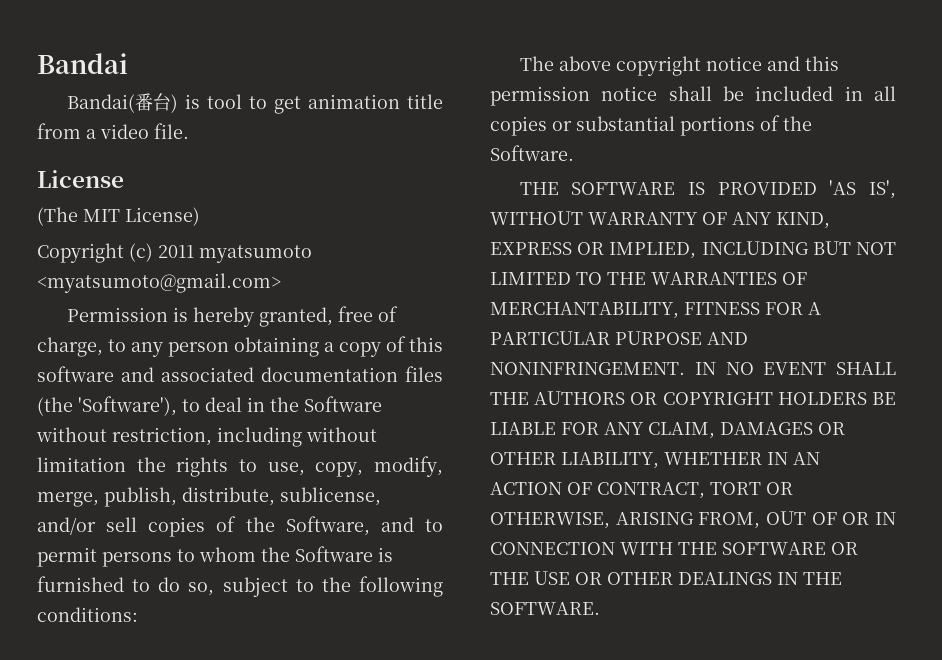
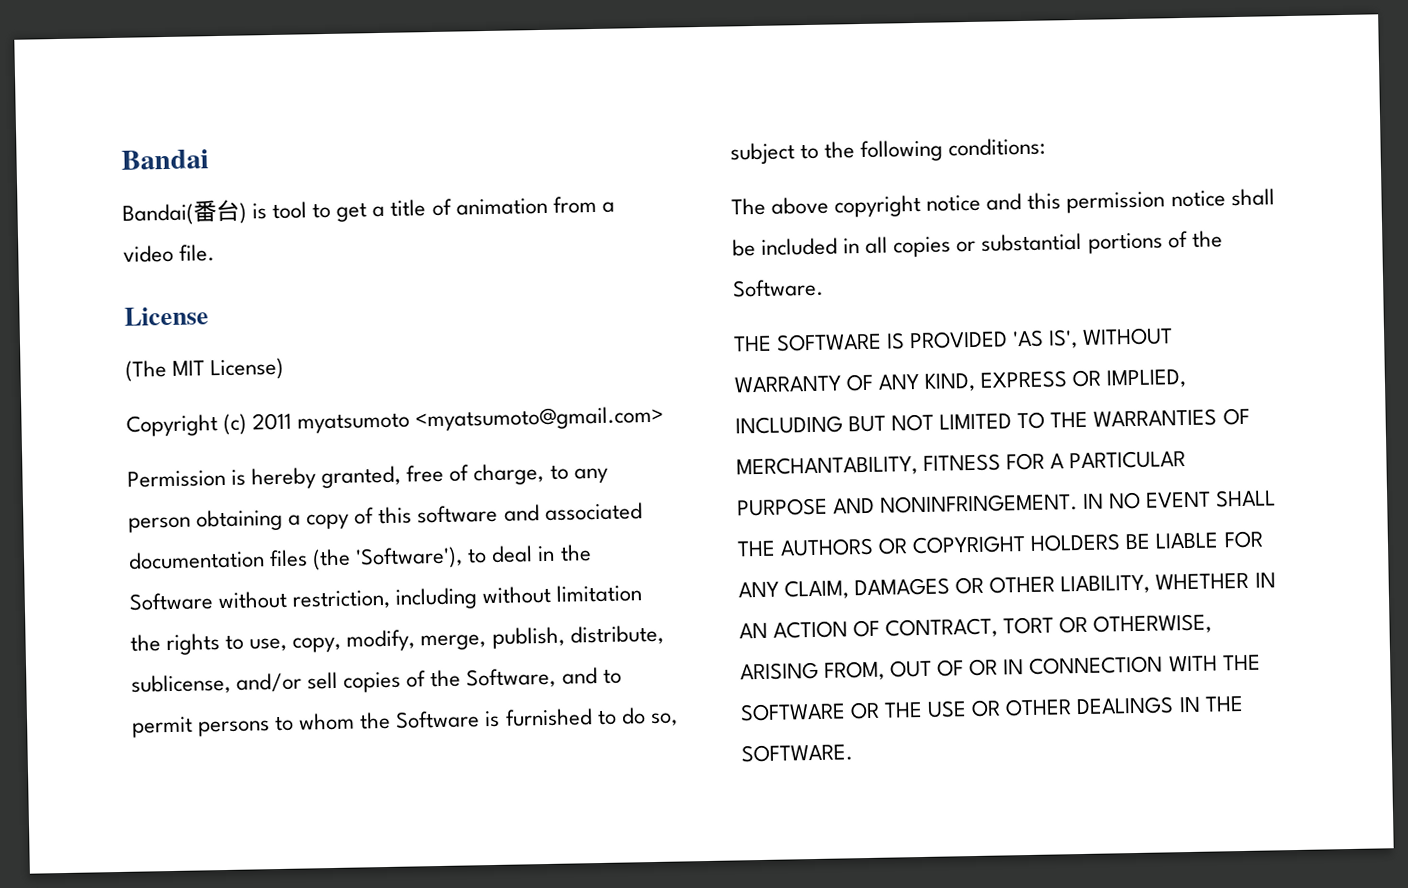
[307,94,443,109] animation title -> [372,197,548,218] a title of animation

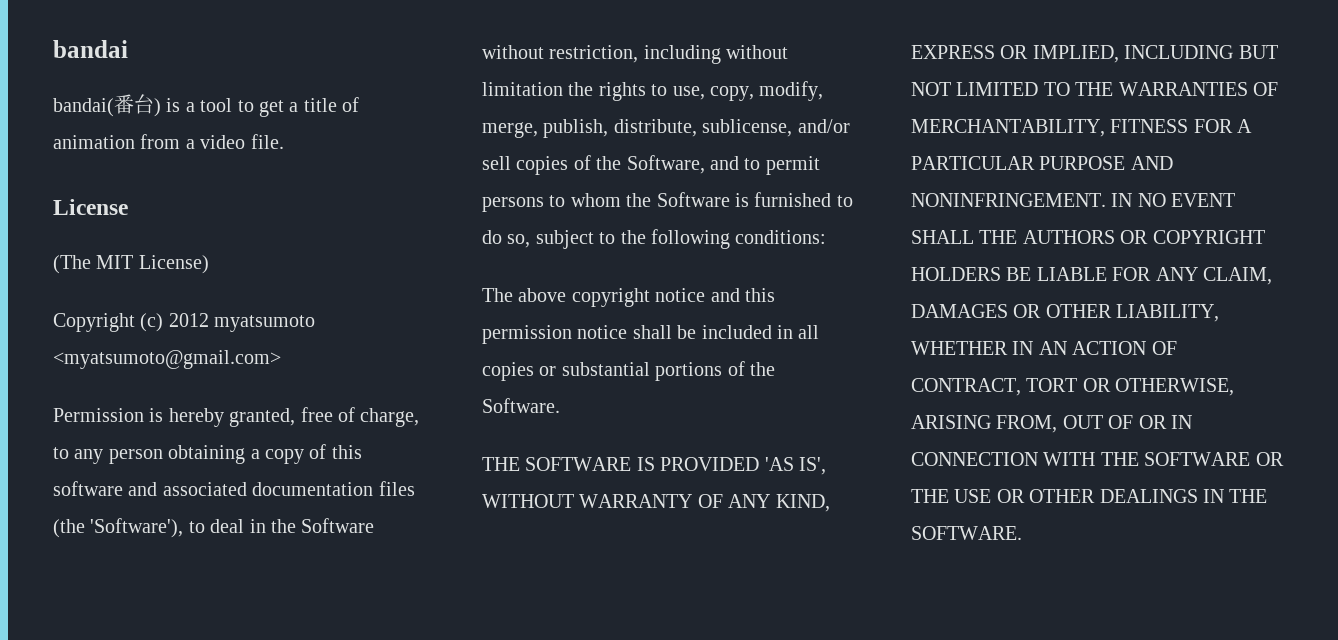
[121,149,209,170] [122,203,194,226] Bandai // Bandai( -> [53,40,128,58] [53,98,114,117] bandai // bandai(
(268, 211) none -> [185,102,195,112] a
[252,412,293,431] 2011 -> [168,313,209,327] 2012

